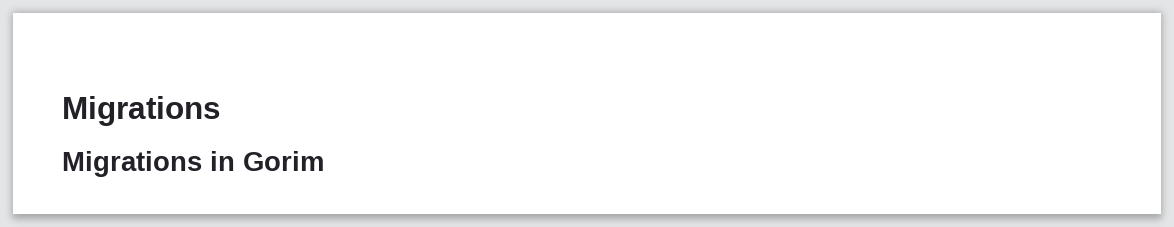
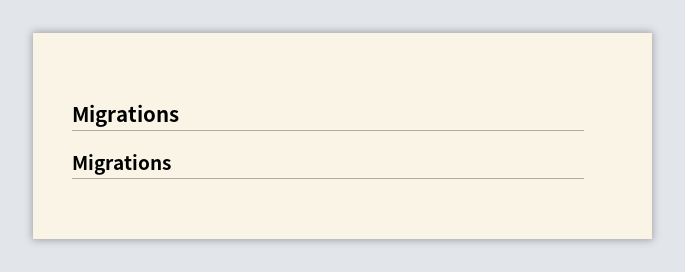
[210,151,324,171] in Gorim -> (171, 164) none

